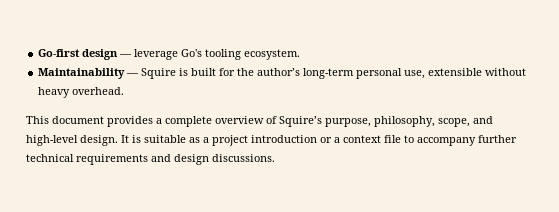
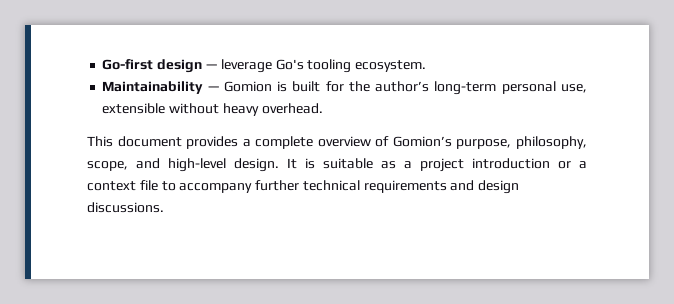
[141,68,177,79] Squire -> [223,81,272,92] Gomion
[279,116,322,127] Squire’s -> [392,136,452,147] Gomion’s

